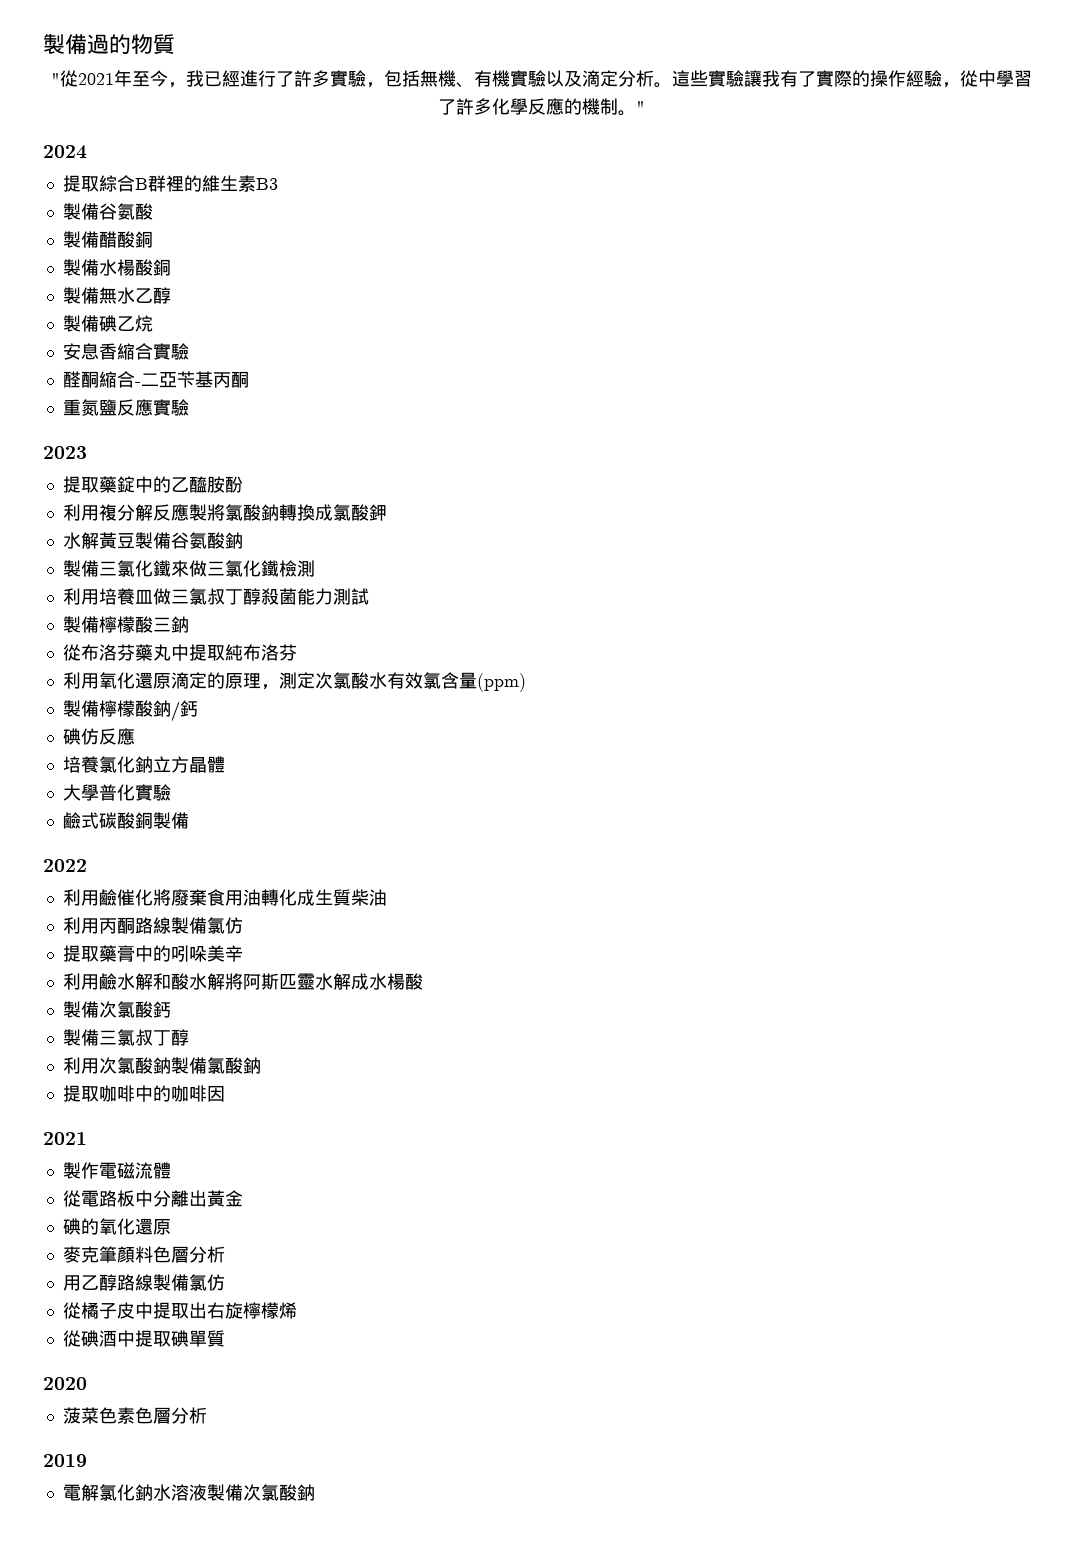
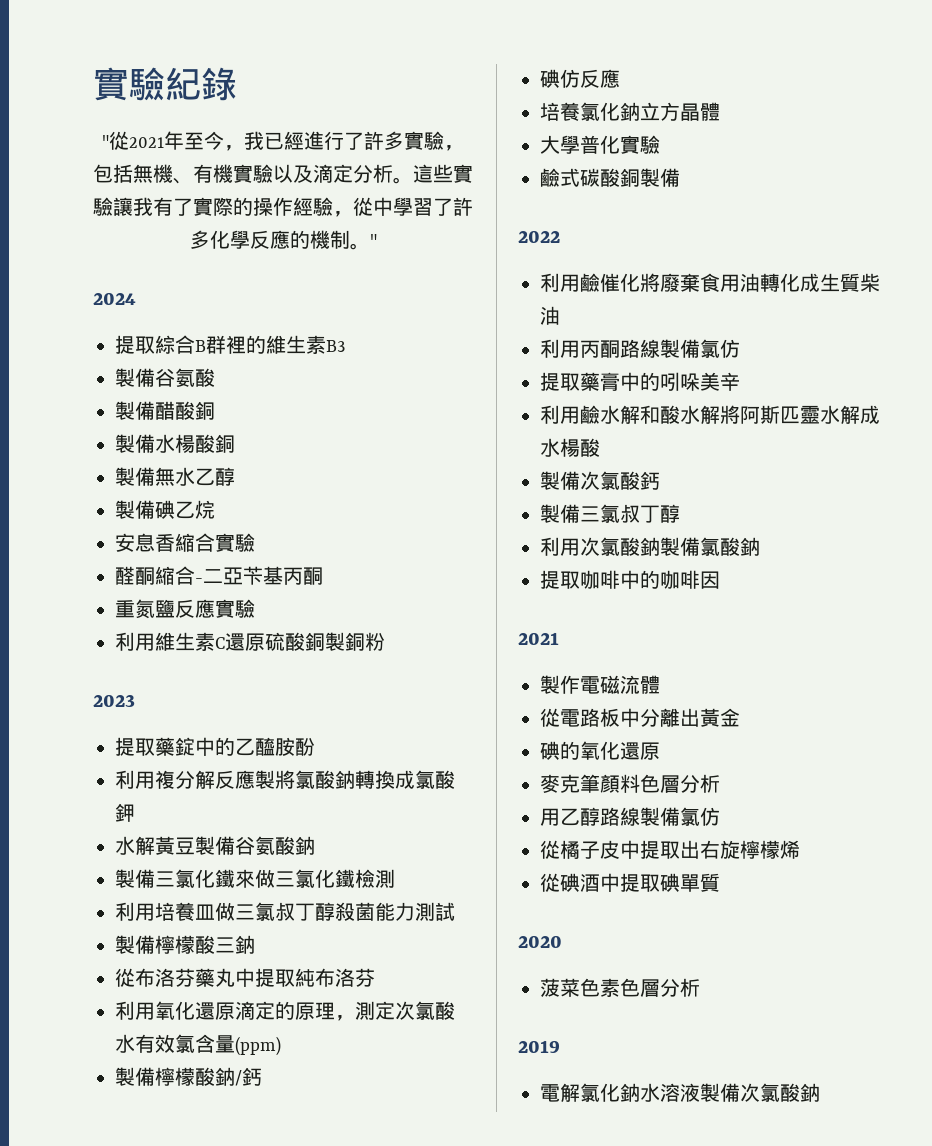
[43,34,175,54] 製備過的物質 -> [93,67,237,101] 實驗紀錄
(189, 407) none -> [115,632,385,651] // 利用維生素C還原硫酸銅製銅粉

